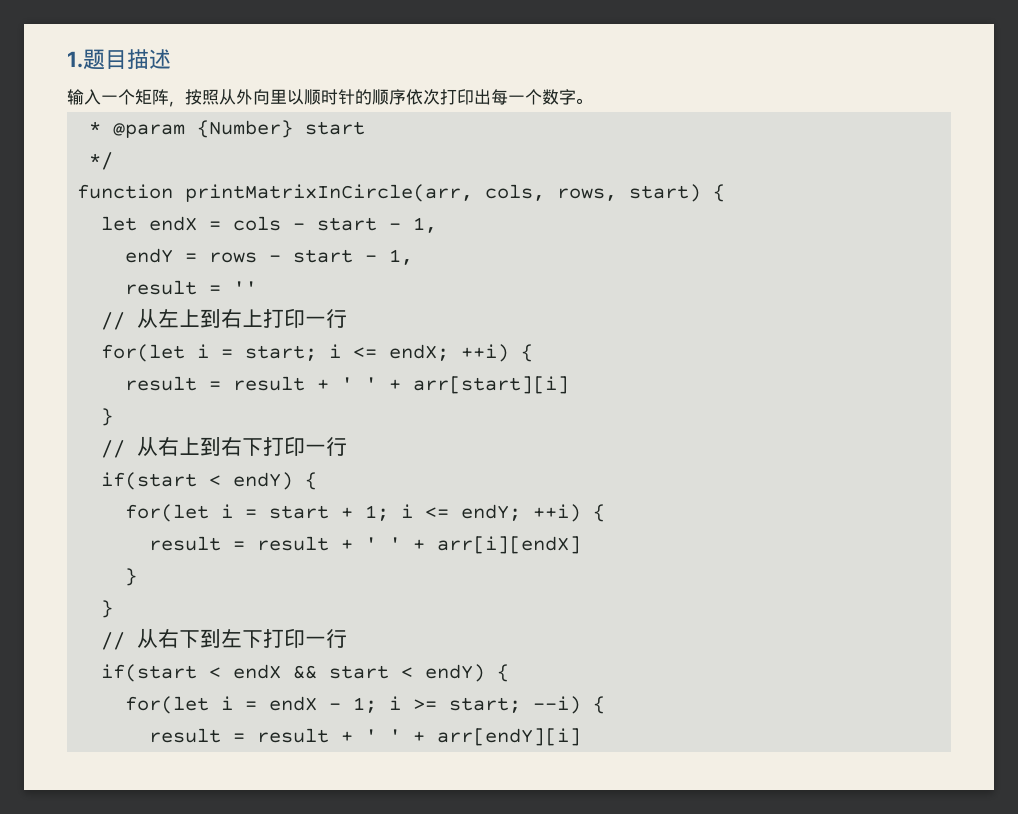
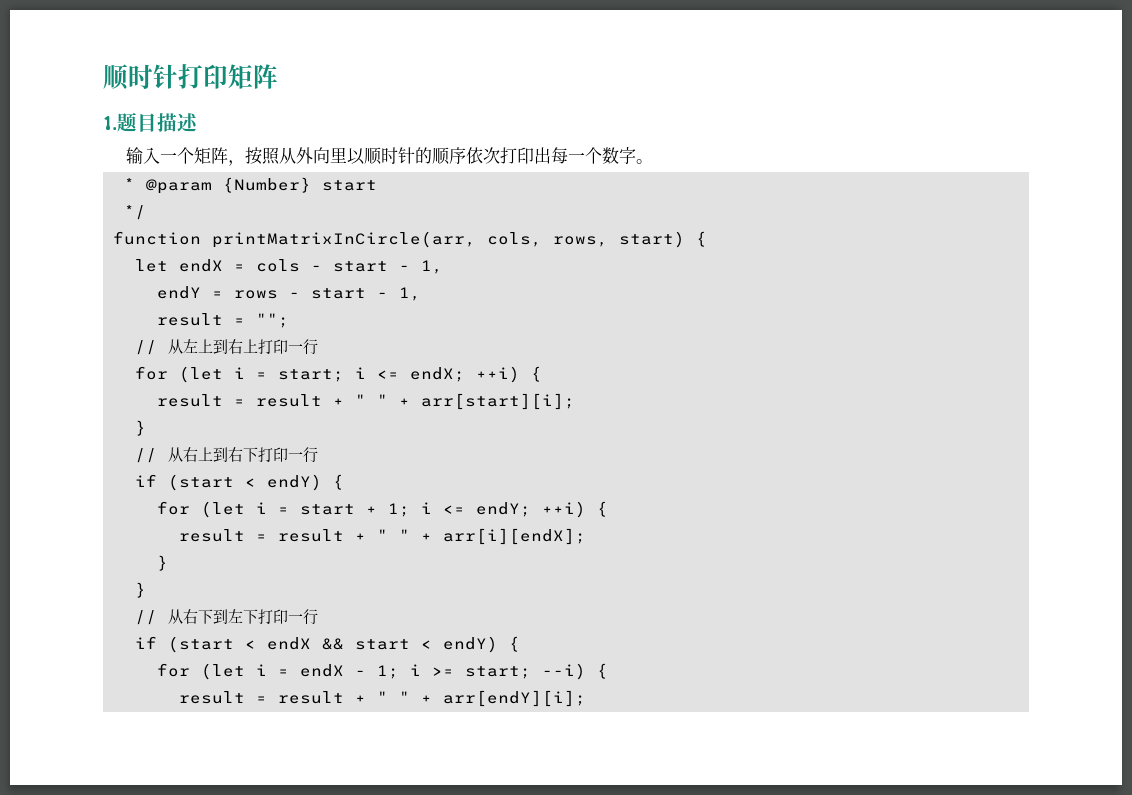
(67, 59) none -> [103,64,278,90] 顺时针打印矩阵 //
[233,281,258,294] '' -> [256,313,290,328] "";
[101,344,186,362] for(let -> [135,366,224,383] for (let
[341,376,570,394] ' ' + arr[start][i] -> [355,393,576,410] " " + arr[start][i];
[101,472,318,490] [125,504,210,522] if(start < endY) { // for(let -> [135,474,345,491] [157,501,246,518] if (start < endY) { // for (let
[365,536,582,554] ' ' + arr[i][endX] -> [377,528,587,545] " " + arr[i][endX];
[101,664,198,682] if(start -> [135,636,235,653] if (start
[125,696,210,714] for(let -> [157,663,246,680] for (let
[365,728,582,746] ' ' + arr[endY][i] -> [377,690,587,707] " " + arr[endY][i];

